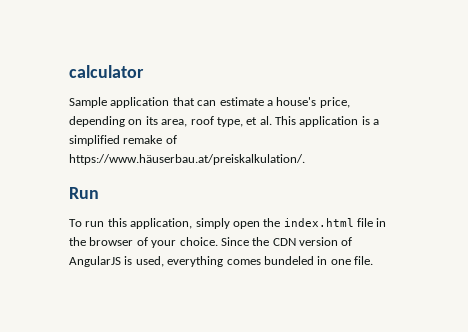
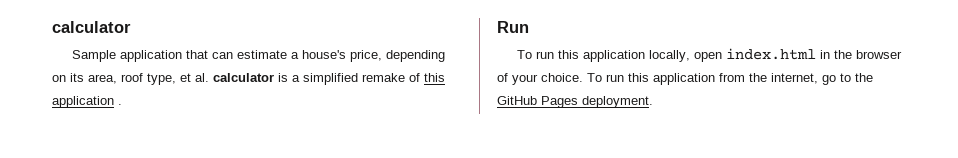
[275,116,359,127] This application -> [213,73,274,82] calculator
[69,154,305,165] https://www.häuserbau.at/preiskalkulation/. -> [424,73,445,82] [52,96,122,108] this application .
[130,218,373,229] application, simply open the index.html file -> [583,48,817,62] application locally, open index.html
[220,237,353,246] [69,256,373,267] Since the CDN version of AngularJS is used, everything comes bundeled in one file. -> [587,73,873,85] [497,96,653,108] To run this application from the internet, go to the GitHub Pages deployment.

